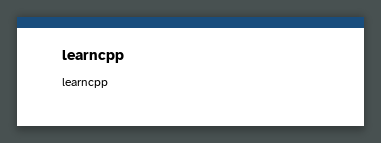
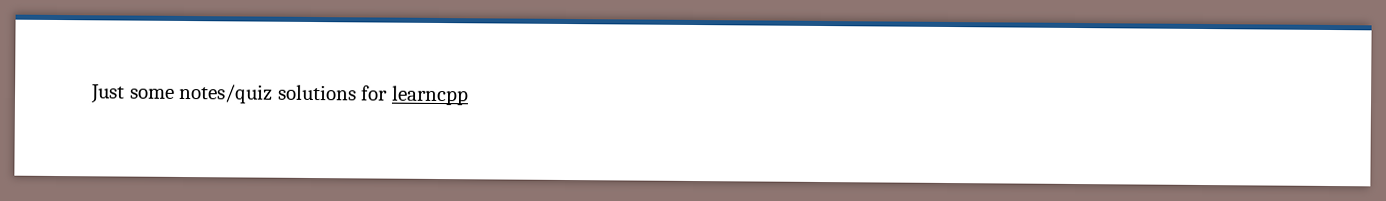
[62,50,124,63] [62,78,108,88] learncpp // learncpp -> [90,83,469,106] Just some notes/quiz solutions for learncpp

